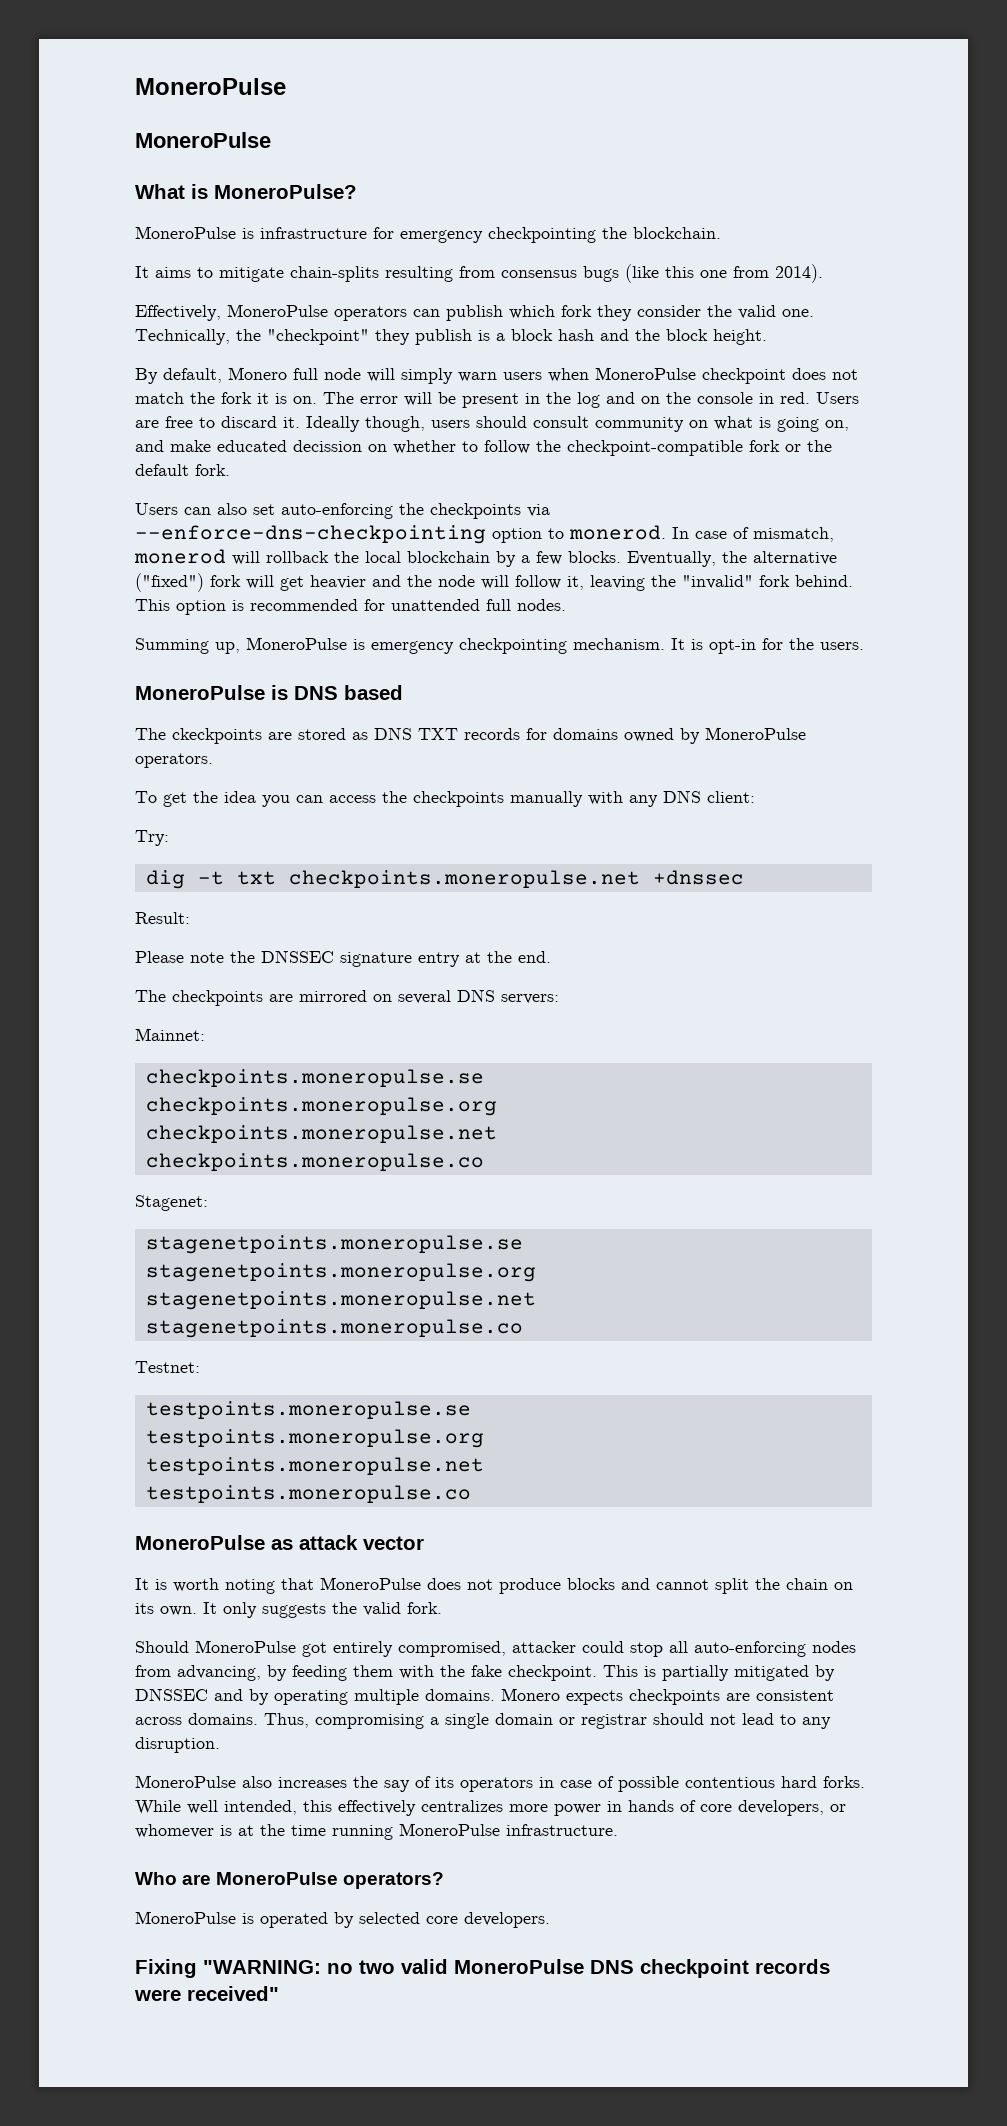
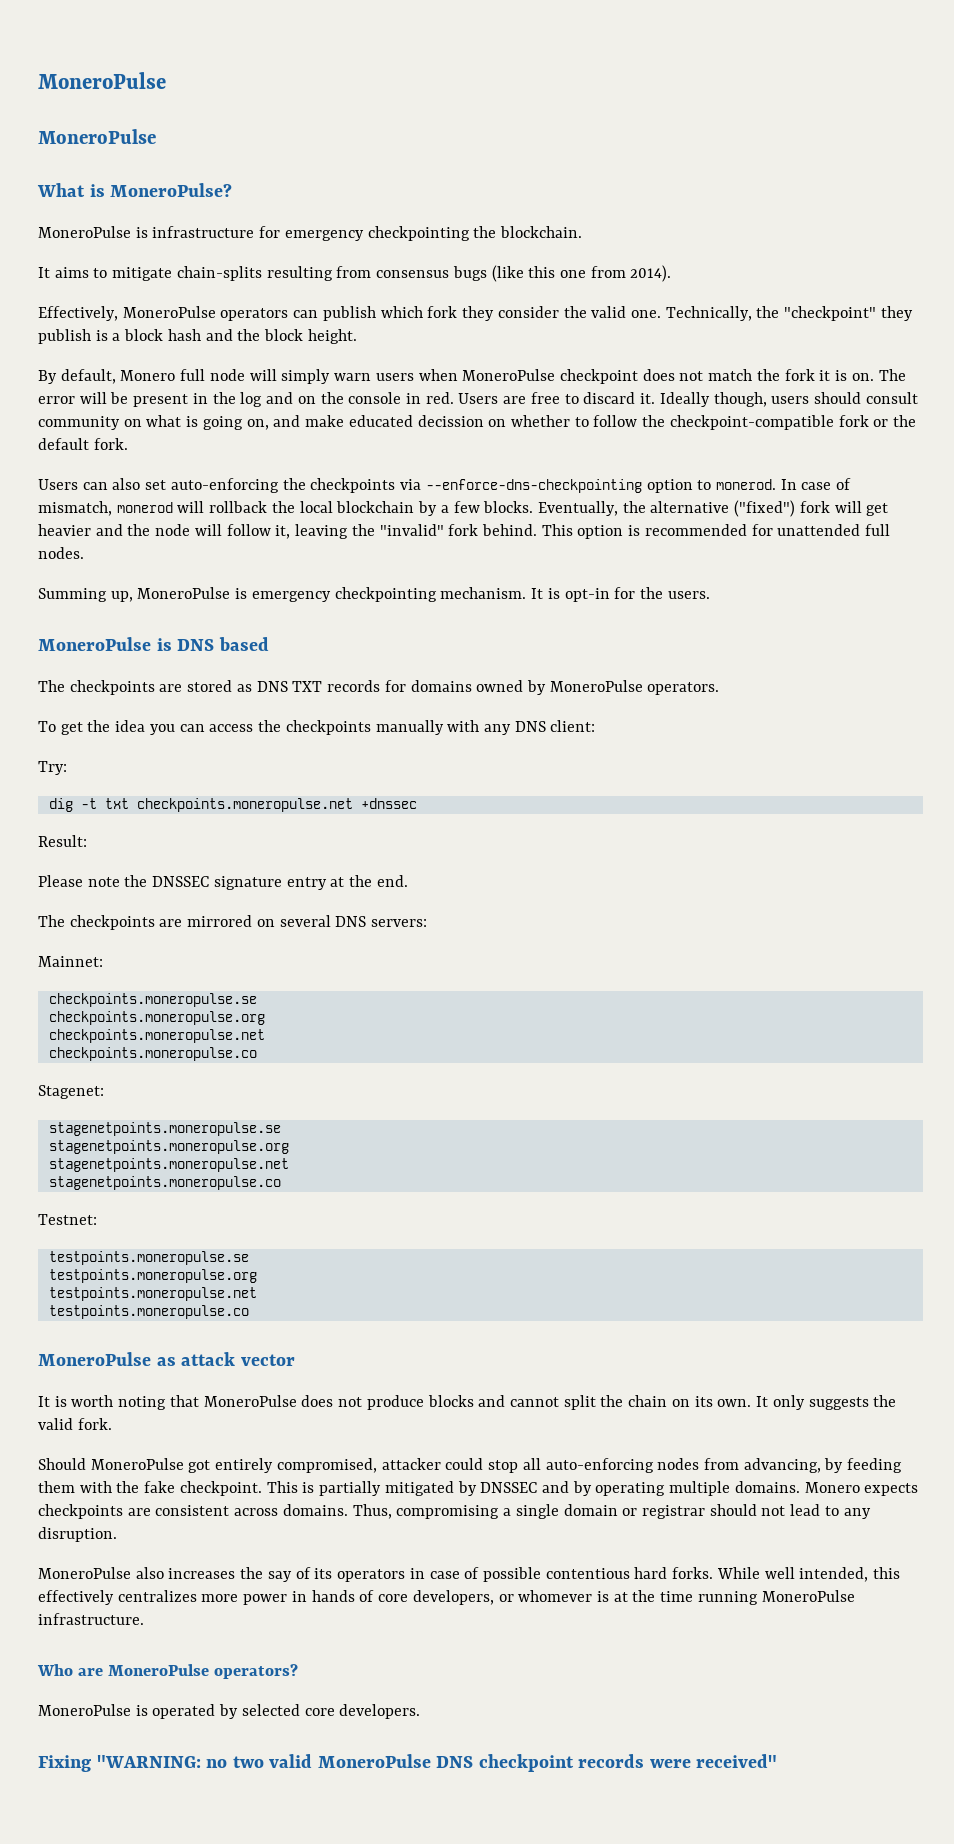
[172,728,262,744] ckeckpoints -> [69,680,155,695] checkpoints

